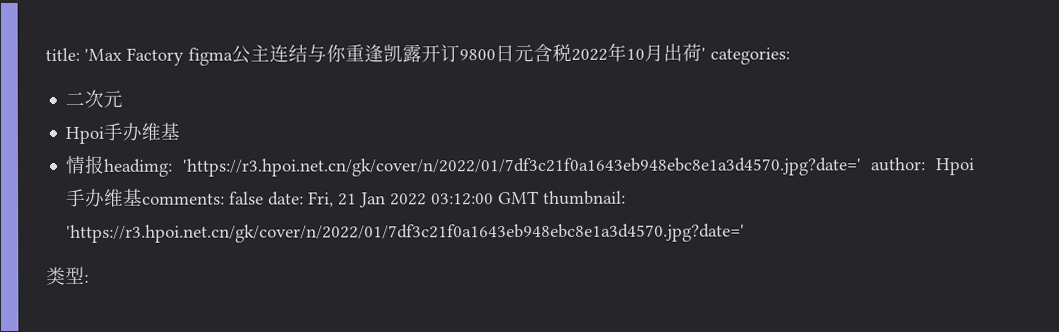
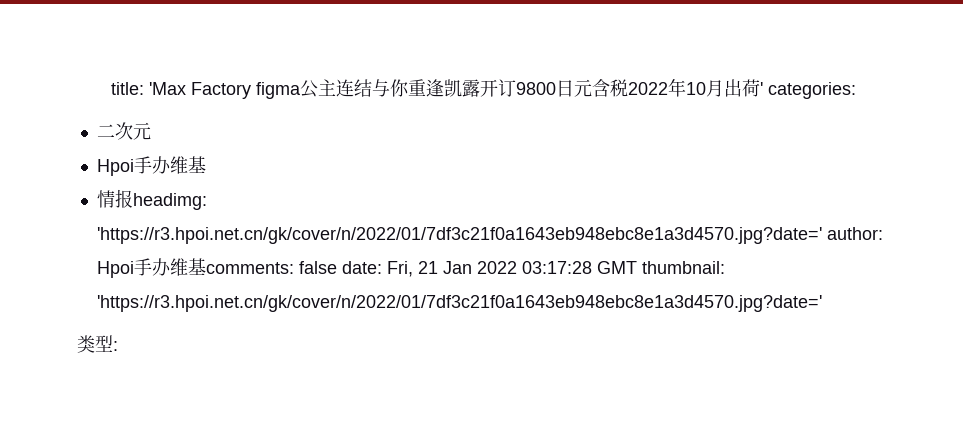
[431,193,495,206] 03:12:00 -> [521,261,592,274] 03:17:28

